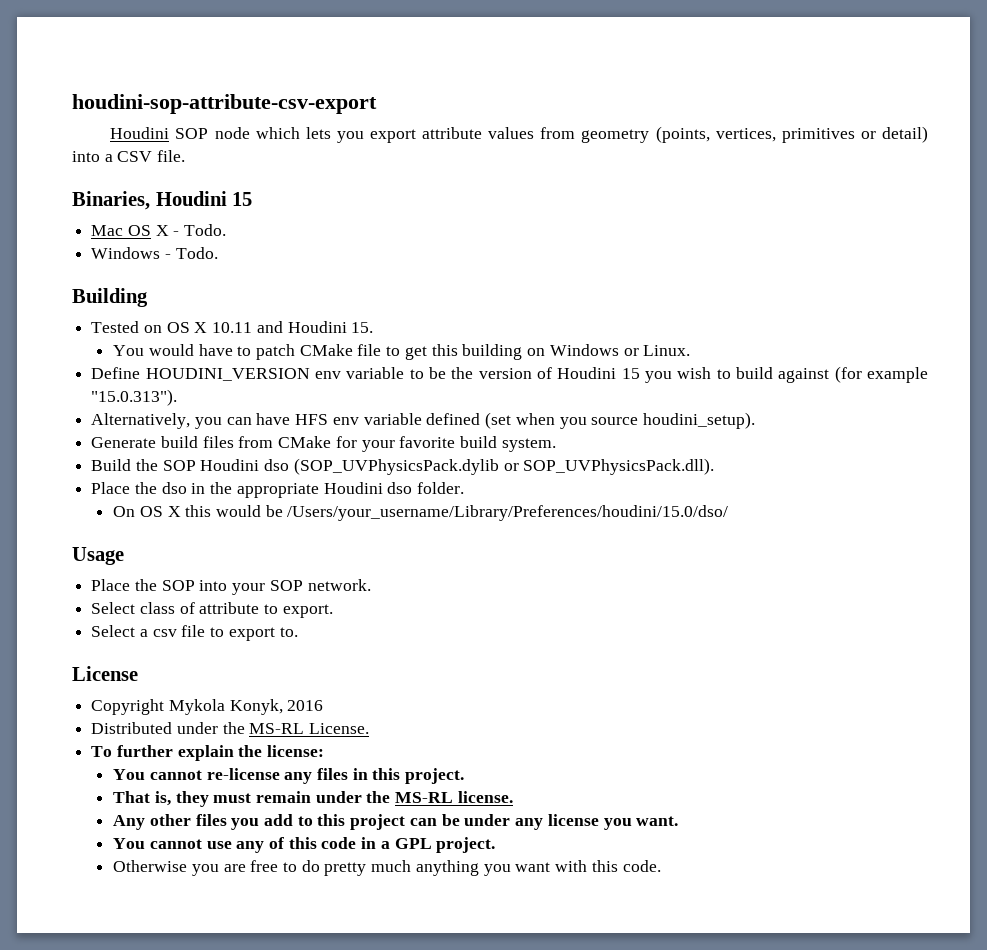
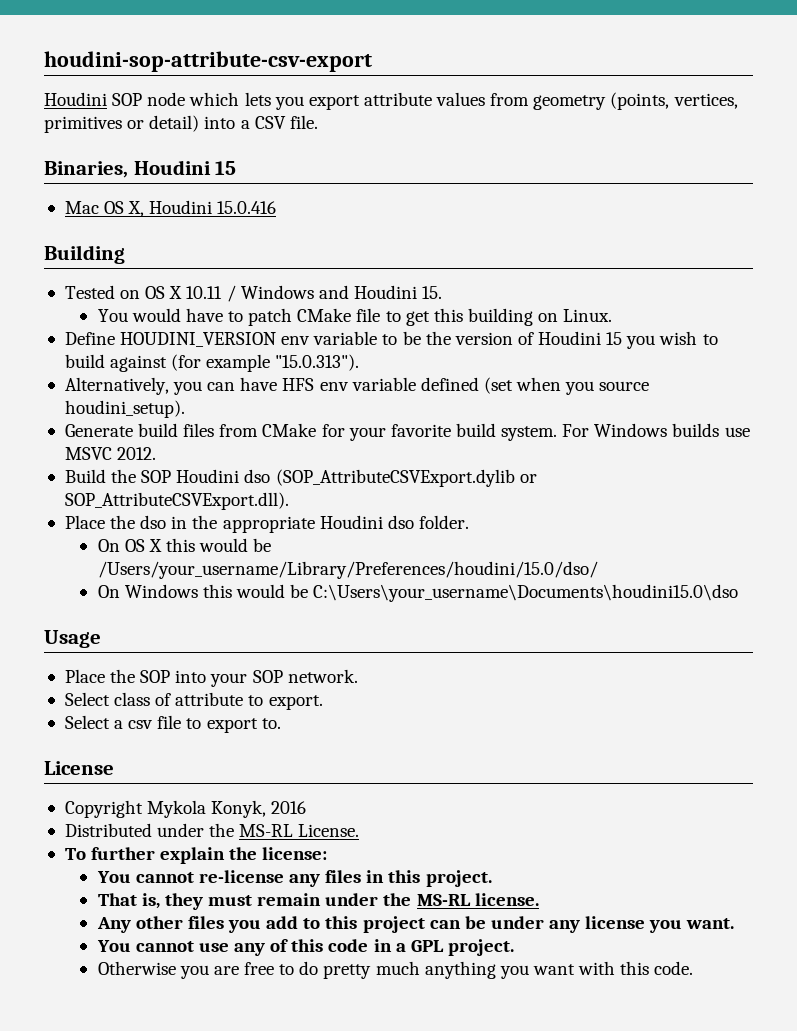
[155,224,227,236] [91,247,218,259] X - Todo. // Windows - Todo. -> [128,200,277,217] X, Houdini 15.0.416
(253, 327) none -> [226,285,314,302] / Windows
[549,344,639,356] Windows or -> (559, 317) none
(556, 445) none -> [562,423,750,437] [64,447,157,460] For Windows builds use MSVC 2012.
[293,458,715,475] (SOP_UVPhysicsPack.dylib or SOP_UVPhysicsPack.dll). -> [275,469,537,487] [64,492,289,510] (SOP_AttributeCSVExport.dylib or SOP_AttributeCSVExport.dll).
(729, 513) none -> [97,584,739,602] // On Windows this would be C:\Users\your_username\Documents\houdini15.0\dso

